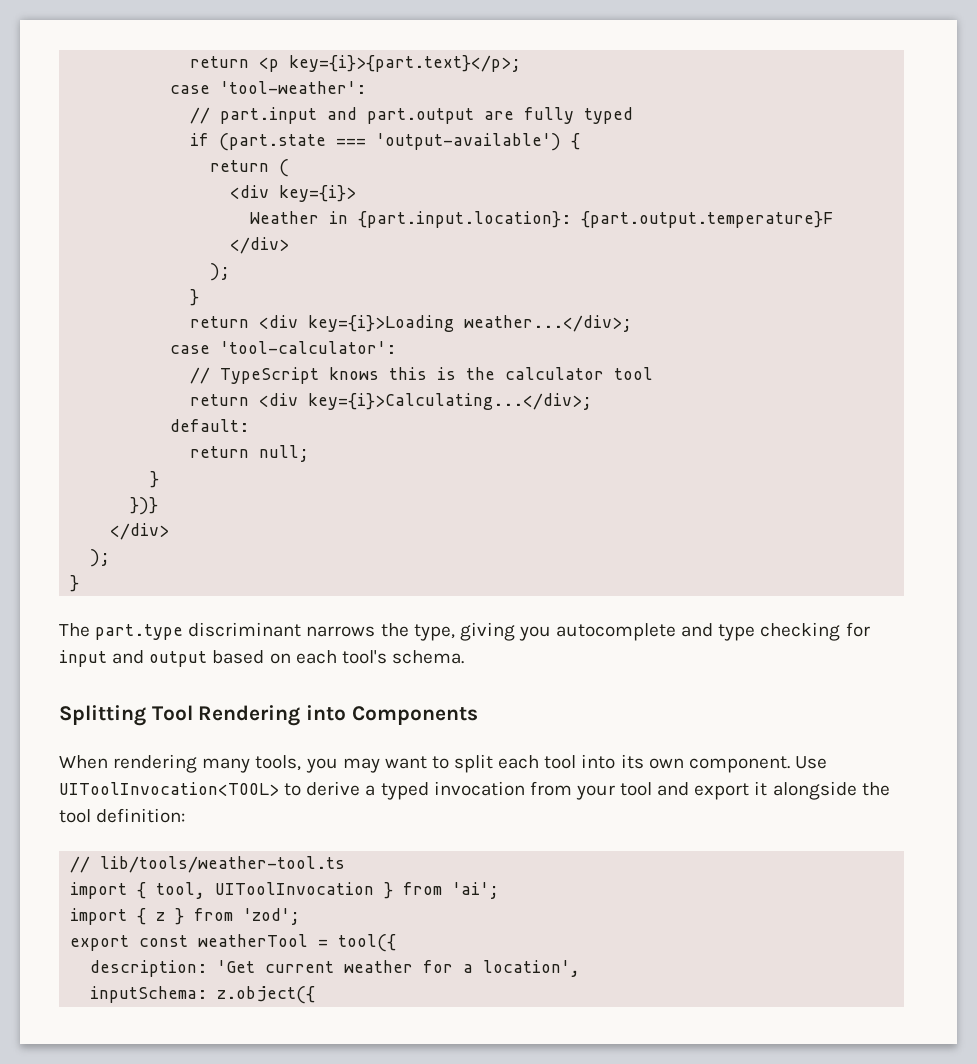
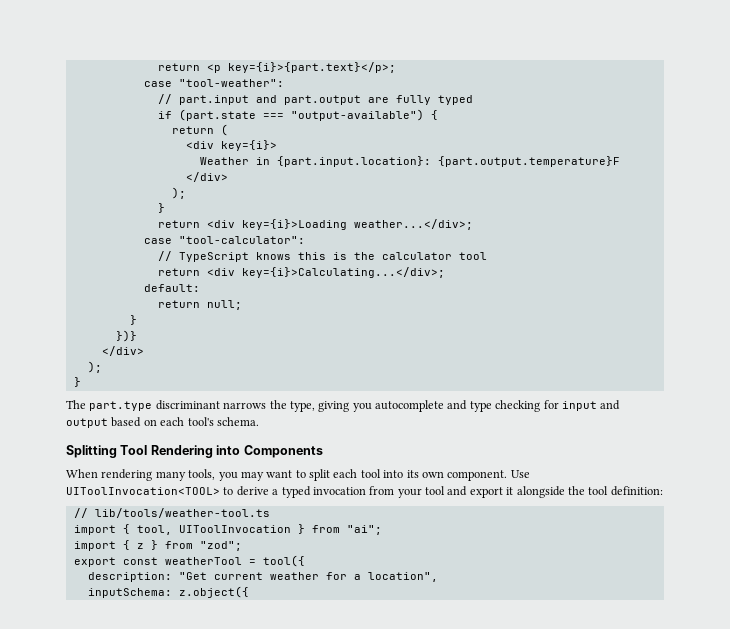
[220,81,367,94] 'tool-weather': -> [178,79,284,87] "tool-weather":
[376,133,562,151] 'output-available') -> [290,109,424,121] "output-available")
[220,341,397,354] 'tool-calculator': -> [178,236,305,244] "tool-calculator":
[452,882,500,899] 'ai'; -> [346,525,382,535] "ai";
[243,908,301,925] 'zod'; -> [199,541,242,551] "zod";
[217,960,256,973] 'Get -> [178,572,207,580] "Get
[483,960,581,977] location', -> [367,572,438,582] location",

